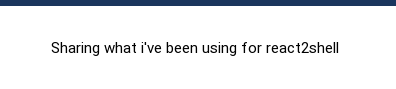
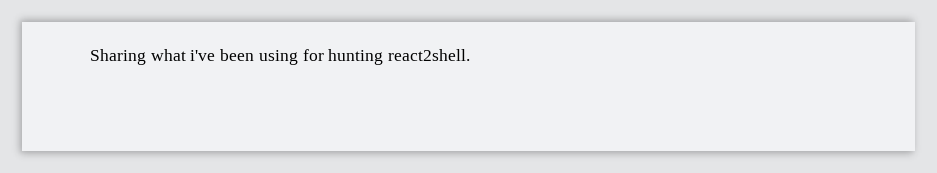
[266,42,340,53] react2shell -> [328,49,471,65] hunting react2shell.

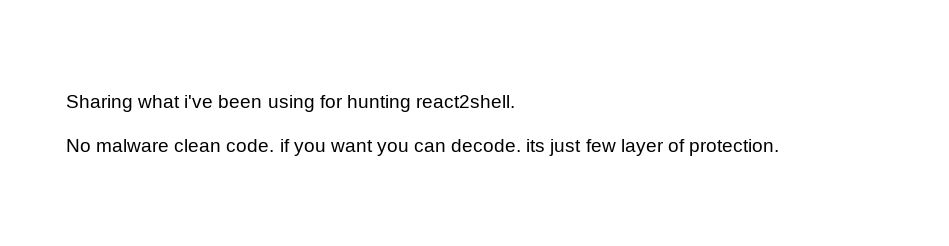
(471, 55) none -> [66,139,779,156] // No malware clean code. if you want you can decode. its just few layer of protection.

